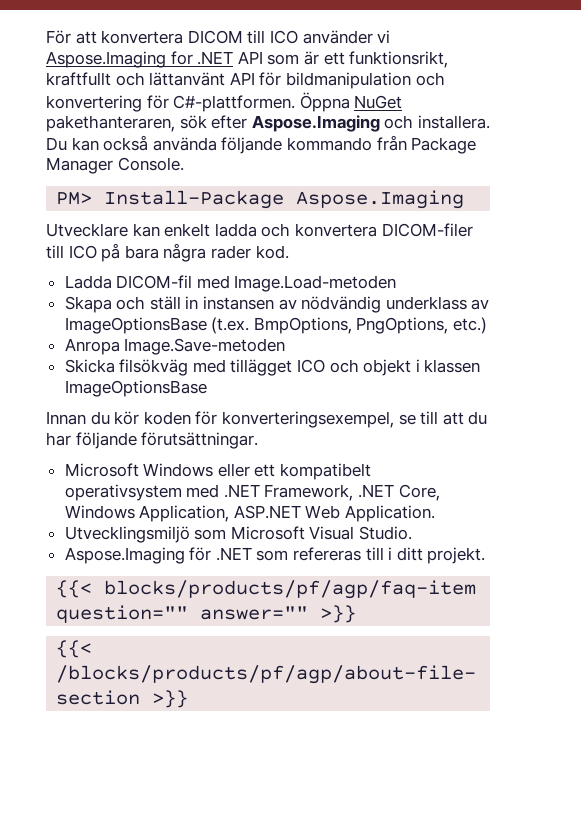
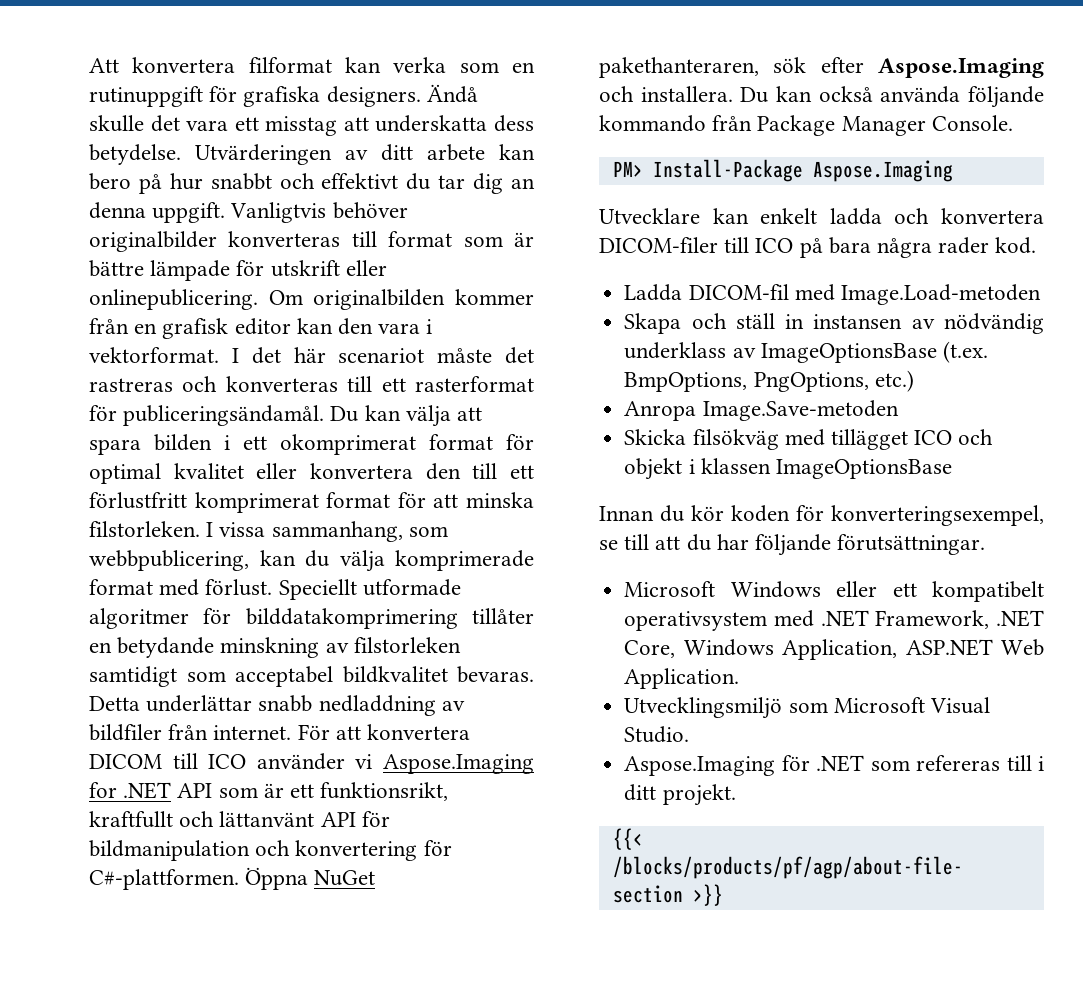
(46, 37) none -> [89,57,535,73] [89,84,478,107] [89,115,534,136] [89,144,535,165] [89,173,535,194] [89,202,408,223] [89,231,534,252] [89,260,387,281] [89,289,534,310] [89,318,433,339] [89,347,534,364] [89,376,534,392] [89,405,483,427] [89,434,534,455] [89,463,534,484] [89,492,534,513] [89,521,448,542] [89,550,534,572] [89,579,461,600] [89,608,534,629] [89,637,461,658] [89,666,534,687] [89,695,465,716] [89,724,292,741] Att konvertera filformat kan verka som en rutinuppgift för grafiska designers. Ändå skulle det vara ett misstag att underskatta dess betydelse. Utvärderingen av ditt arbete kan bero på hur snabbt och effektivt du tar dig an denna uppgift. Vanligtvis behöver originalbilder konverteras till format som är bättre lämpade för utskrift eller onlinepublicering. Om originalbilden kommer från en grafisk editor kan den vara i vektorformat. I det här scenariot måste det rastreras och konverteras till ett rasterformat för publiceringsändamål. Du kan välja att spara bilden i ett okomprimerat format för optimal kvalitet eller konvertera den till ett förlustfritt komprimerat format för att minska filstorleken. I vissa sammanhang, som webbpublicering, kan du välja komprimerade format med förlust. Speciellt utformade algoritmer för bilddatakomprimering tillåter en betydande minskning av filstorleken samtidigt som acceptabel bildkvalitet bevaras. Detta underlättar snabb nedladdning av bildfiler från internet.
[56,580,477,599] [56,605,357,623] // {{< blocks/products/pf/agp/faq-item question="" answer="" >}} -> (736, 795) none

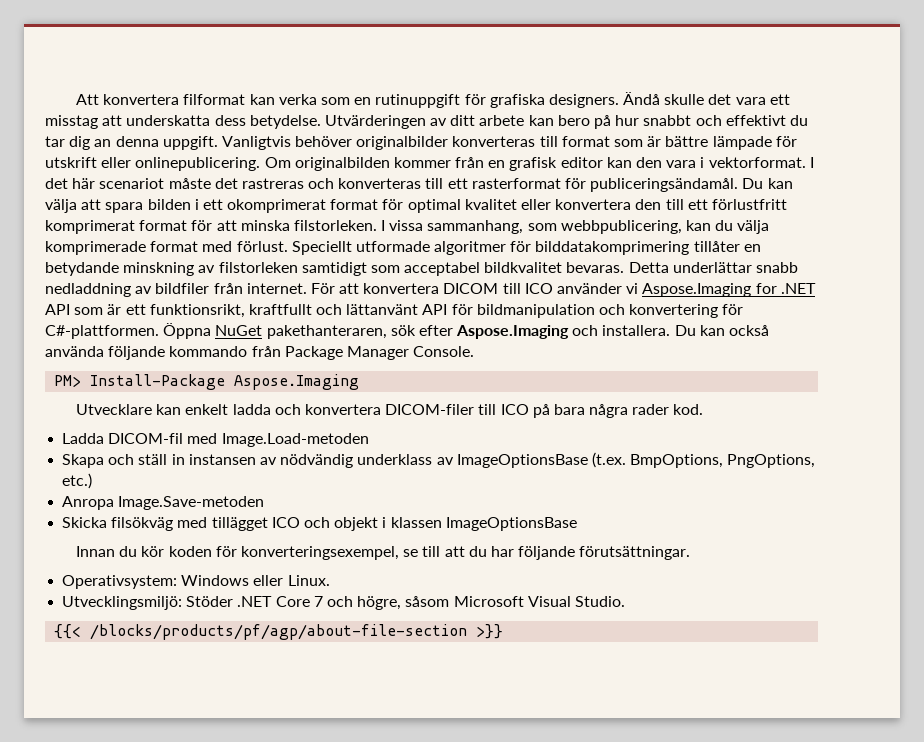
[624,581,716,597] Microsoft -> [62,575,178,589] Operativsystem:
[892,581,1044,602] [624,610,1044,631] [624,639,1044,660] [624,668,740,689] [624,697,990,719] [624,726,690,743] [624,755,1044,776] [624,784,736,806] ett kompatibelt operativsystem med .NET Framework, .NET Core, Windows Application, ASP.NET Web Application. // Utvecklingsmiljö som Microsoft Visual Studio. // Aspose.Imaging för .NET som refereras till i ditt projekt. -> [287,575,330,586] [62,596,625,610] Linux. // Utvecklingsmiljö: Stöder .NET Core 7 och högre, såsom Microsoft Visual Studio.

